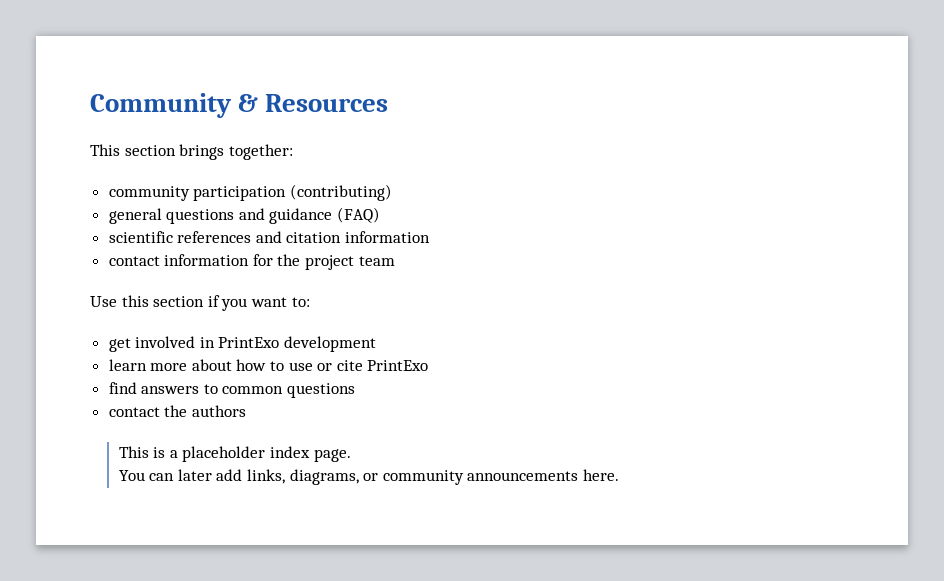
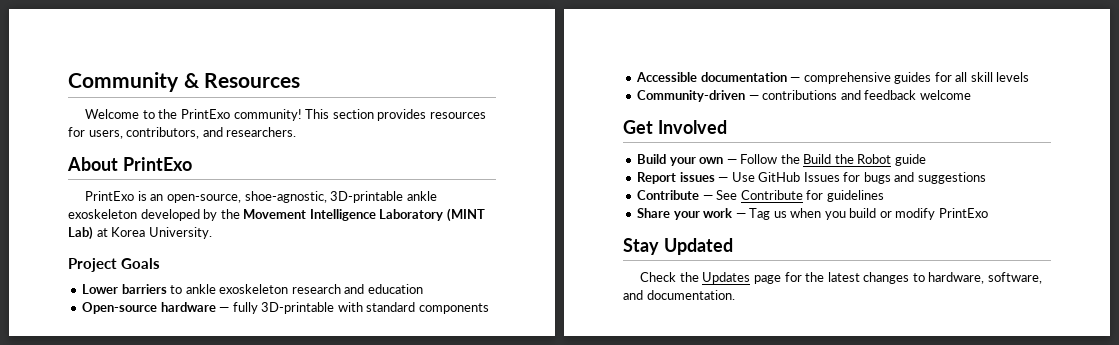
[90,144,293,160] [108,184,392,201] [108,207,381,224] [108,231,431,243] [108,254,395,270] [90,295,310,311] [108,336,377,352] [108,359,429,371] [108,382,356,398] [108,405,246,417] [118,446,351,462] [118,469,619,485] This section brings together: // community participation (contributing) // general questions and guidance (FAQ) // scientific references and citation information // contact information for the project team // Use this section if you want to: // get involved in PrintExo development // learn more about how to use or cite PrintExo // find answers to common questions // contact the authors // This is a placeholder index page. // You can later add links, diagrams, or community announcements here. -> [85,109,486,121] [68,127,297,139] [67,157,192,171] [85,191,437,203] [68,208,485,222] [68,226,212,240] [68,258,161,272] [82,284,423,294] [82,302,489,314] [636,72,1030,84] [637,90,971,102] [623,120,727,134] [637,154,926,166] [637,172,986,184] [637,190,884,202] [637,208,988,220] [623,238,733,255] [640,272,1042,284] [623,290,735,300] Welcome to the PrintExo community! This section provides resources for users, contributors, and researchers. // About PrintExo // PrintExo is an open-source, shoe-agnostic, 3D-printable ankle exoskeleton developed by the Movement Intelligence Laboratory (MINT Lab) at Korea University. // Project Goals // Lower barriers to ankle exoskeleton research and education // Open-source hardware — fully 3D-printable with standard components // Accessible documentation — comprehensive guides for all skill levels // Community-driven — contributions and feedback welcome // Get Involved // Build your own — Follow the Build the Robot guide // Report issues — Use GitHub Issues for bugs and suggestions // Contribute — See Contribute for guidelines // Share your work — Tag us when you build or modify PrintExo // Stay Updated // Check the Updates page for the latest changes to hardware, software, and documentation.

